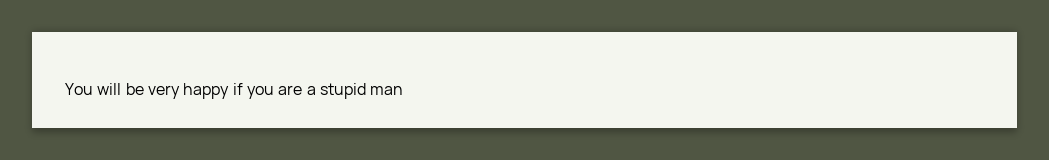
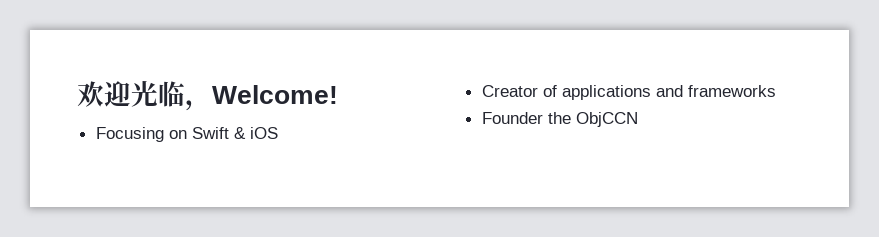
[65,83,404,99] You will be very happy if you are a stupid man -> [77,80,338,111] [95,127,278,142] [481,85,776,100] [481,112,638,127] 欢迎光临，Welcome! // Focusing on Swift & iOS // Creator of applications and frameworks // Founder the ObjCCN

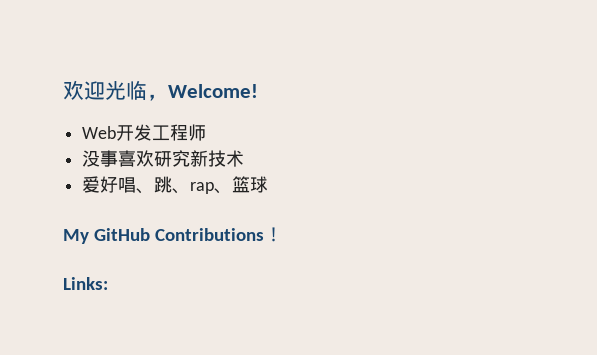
[95,127,278,142] [481,85,776,100] [481,112,638,127] Focusing on Swift & iOS // Creator of applications and frameworks // Founder the ObjCCN -> [82,124,207,141] [82,150,245,167] [82,176,269,194] [63,227,283,244] [63,277,108,290] Web开发工程师 // 没事喜欢研究新技术 // 爱好唱、跳、rap、篮球 // My GitHub Contributions！ // Links:

